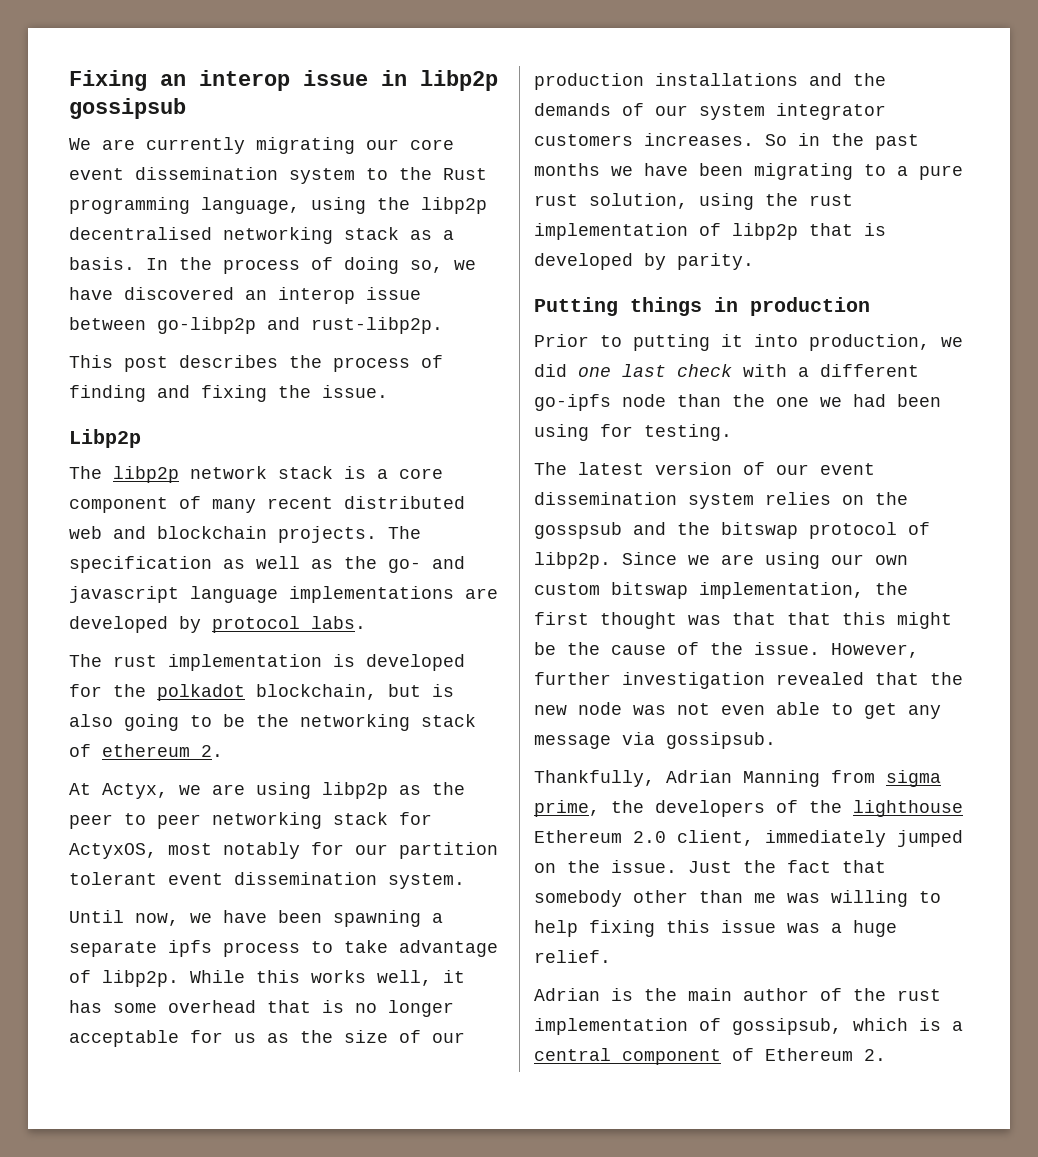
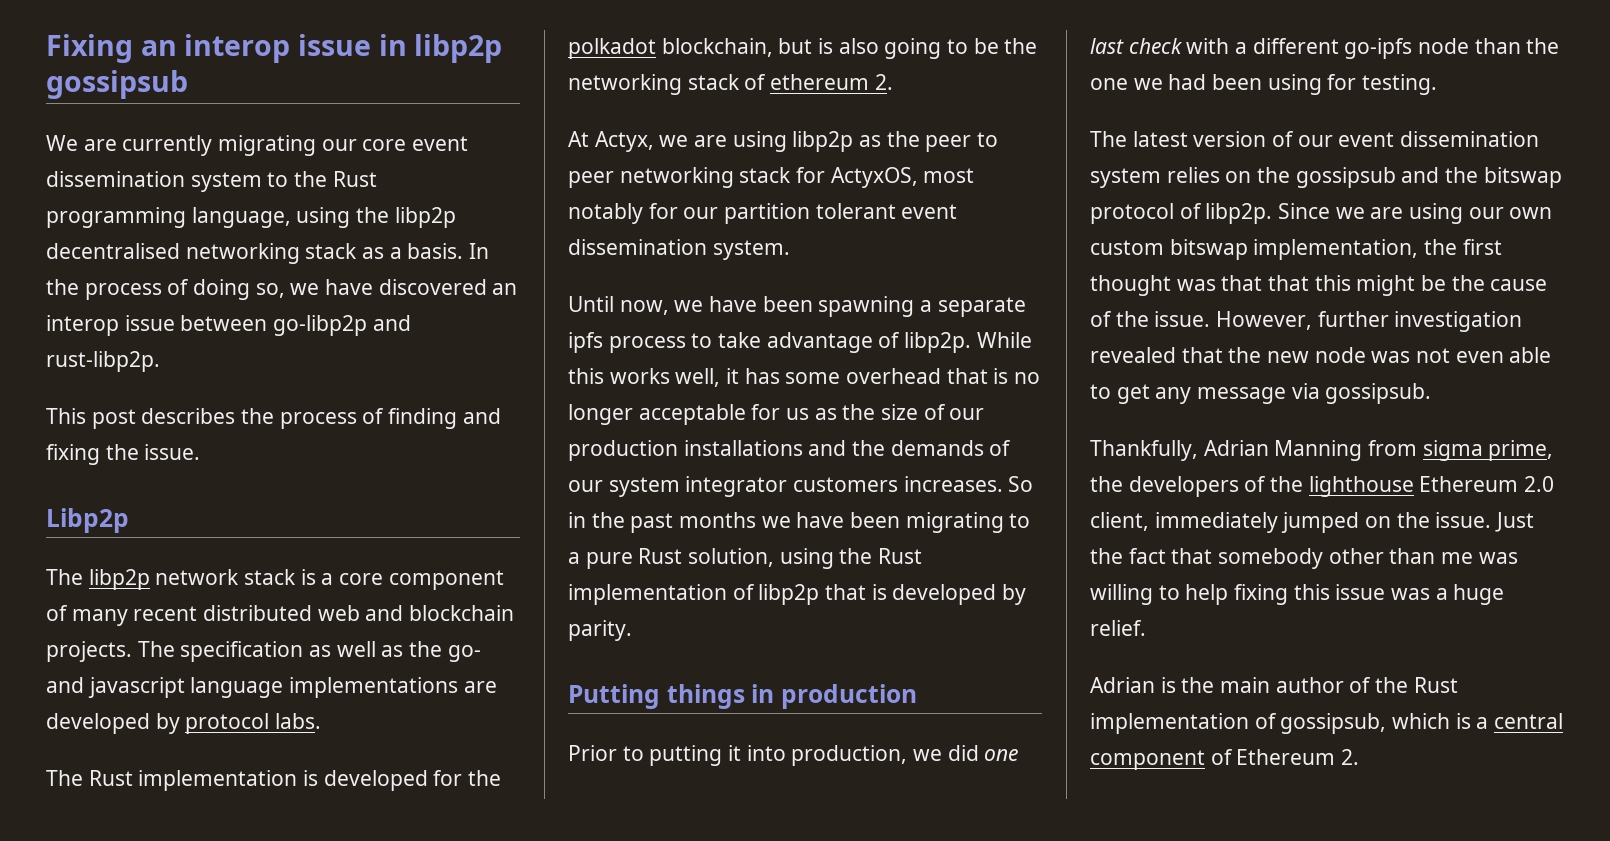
[113,655,157,667] rust -> [88,770,133,786] Rust
[534,194,578,206] rust -> [638,548,683,564] Rust
[809,194,853,206] rust -> [878,548,923,564] Rust
[534,522,622,539] gosspsub -> [1295,167,1396,188] gossipsub
[897,989,941,1001] rust -> [1413,677,1458,693] Rust

